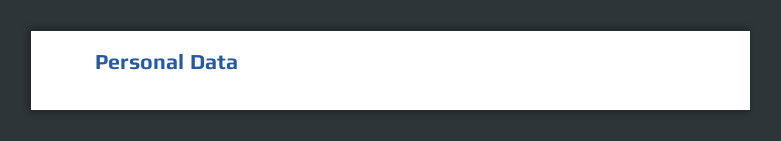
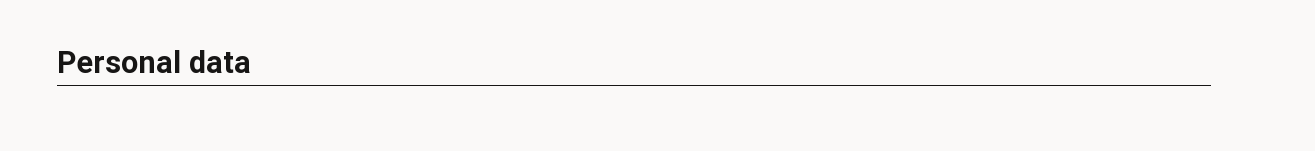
[189,55,238,70] Data -> [189,50,252,73] data

